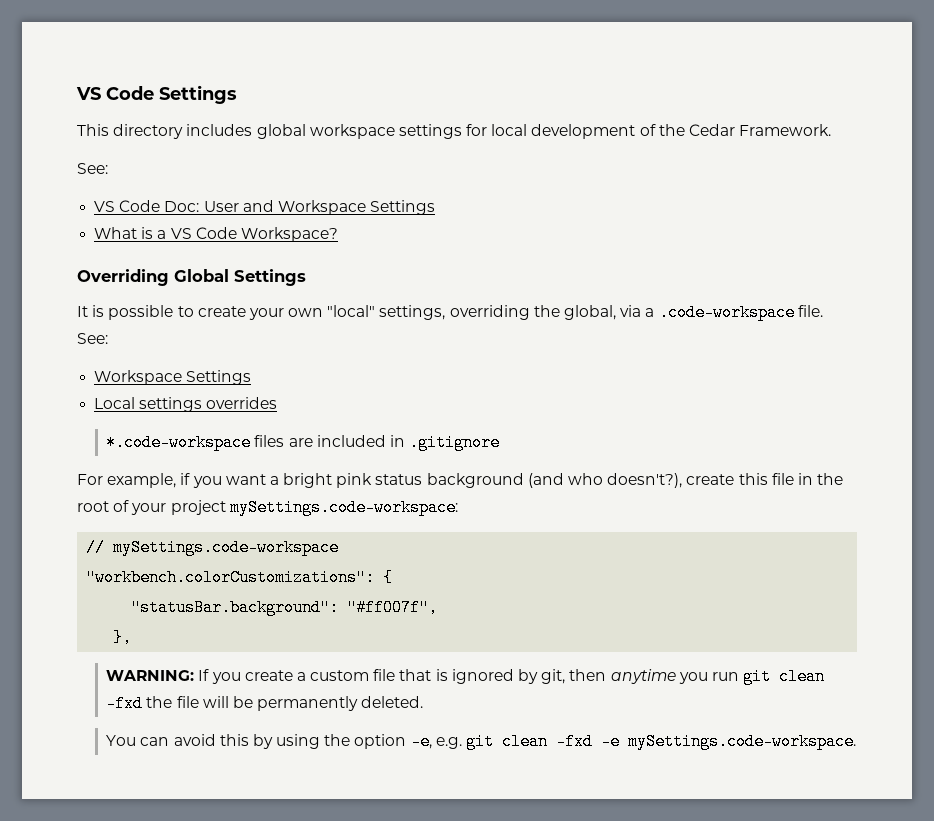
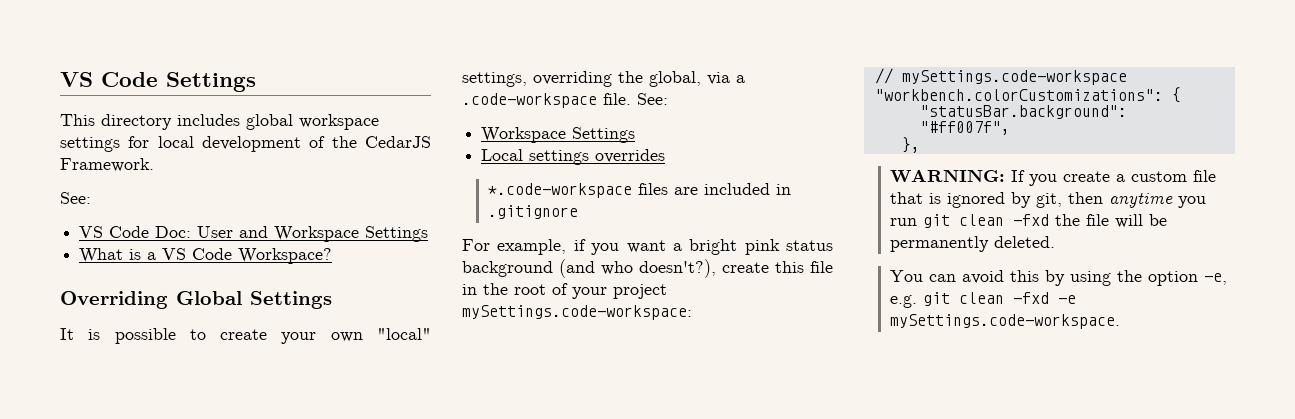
[689,124,736,136] Cedar -> [365,136,431,148] CedarJS

